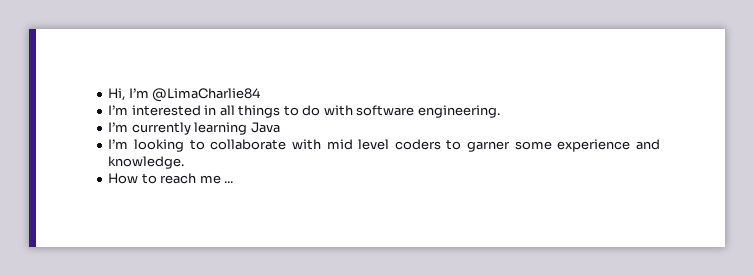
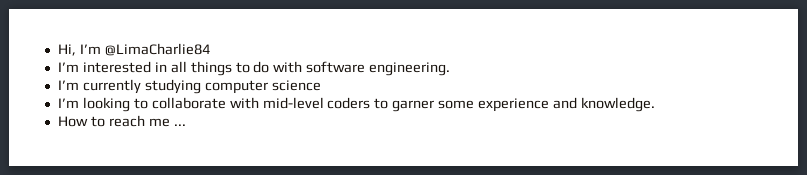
[194,122,280,135] learning Java -> [144,79,321,94] studying computer science
[326,139,390,150] mid level -> [262,97,324,109] mid-level

